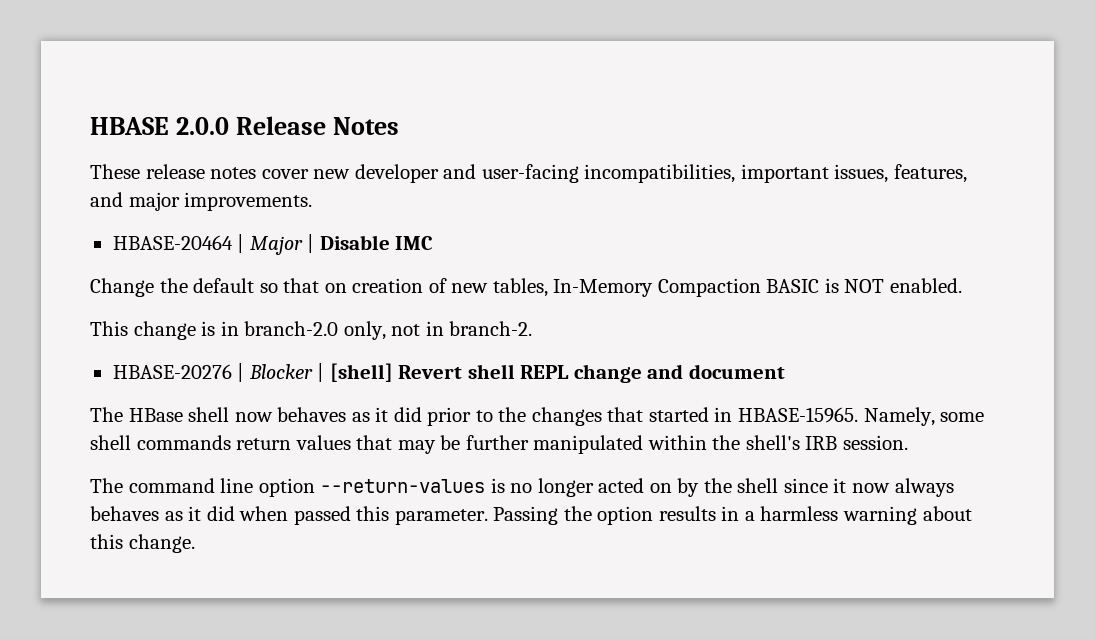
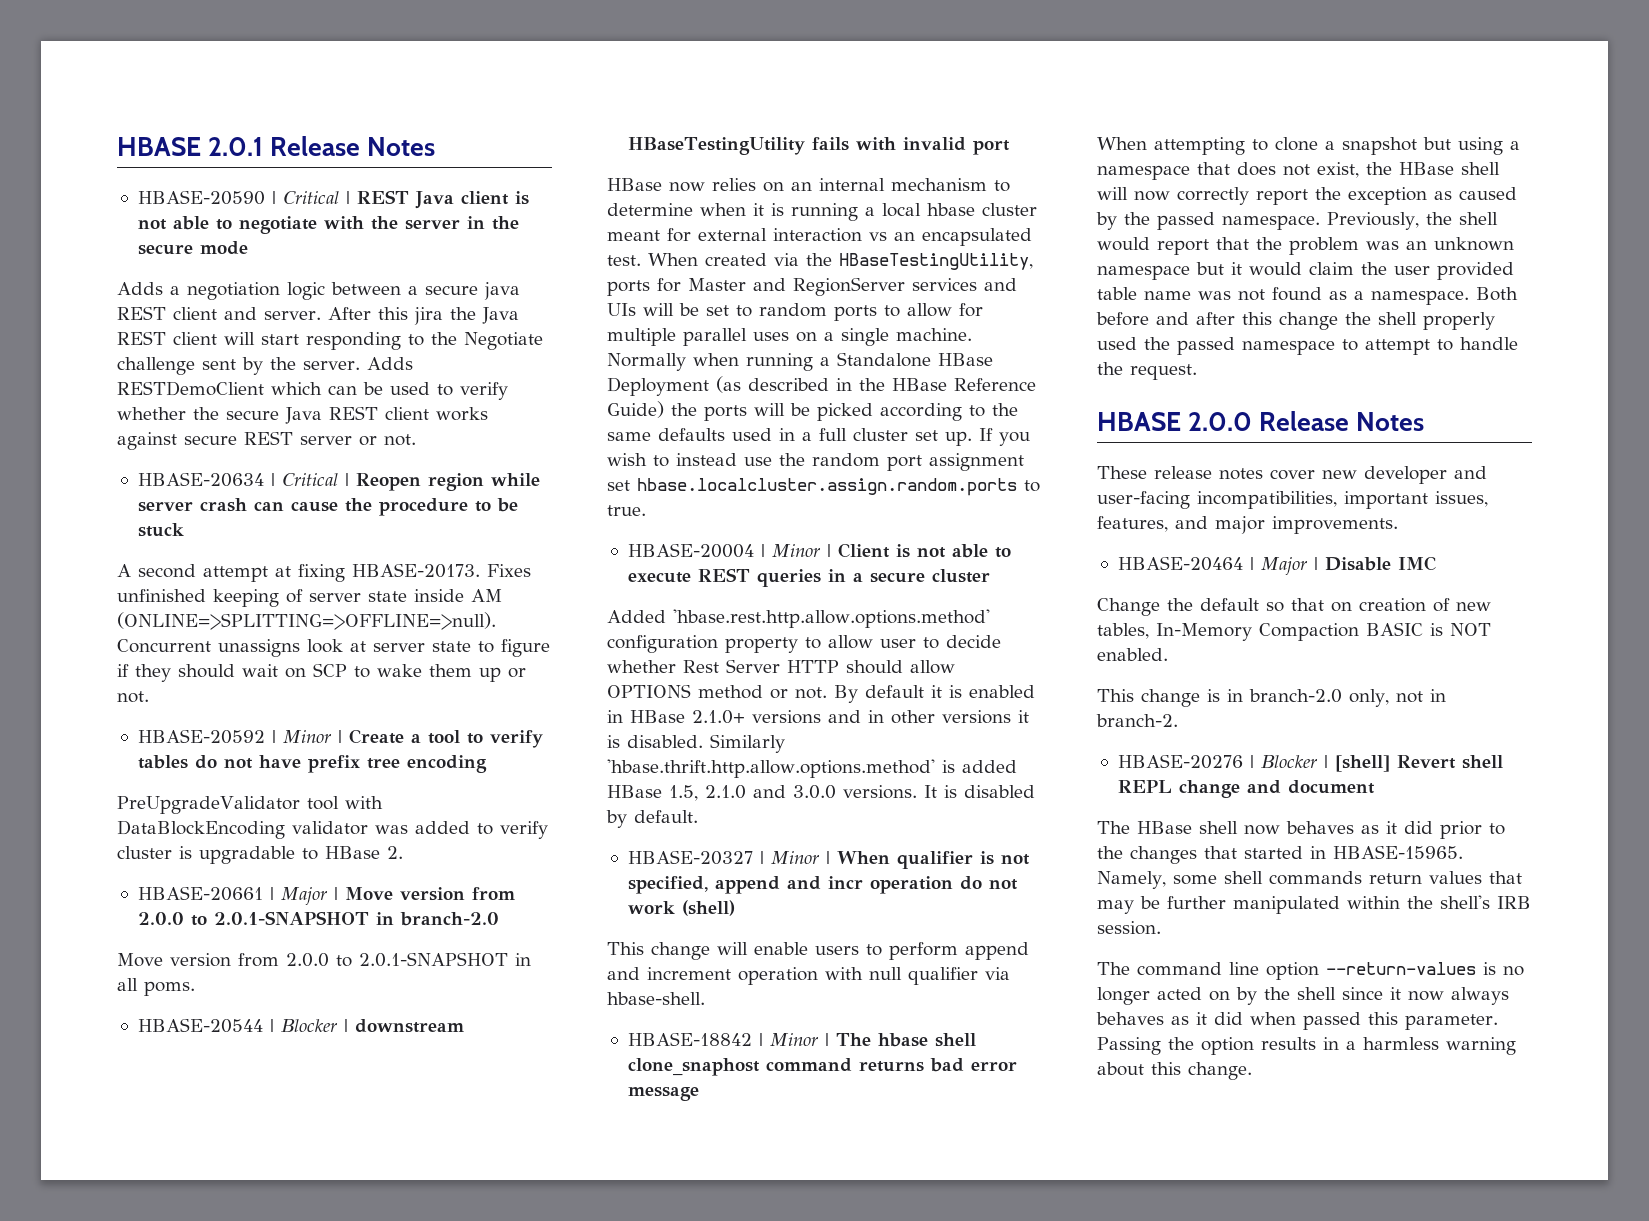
[90,117,169,135] HBASE -> [117,136,436,156] [137,190,529,209] [137,216,519,234] [137,241,248,255] [117,282,520,300] [117,306,519,325] [117,331,543,350] [117,357,413,375] [117,381,508,400] [117,406,488,424] [117,431,416,450] [137,472,540,491] [137,498,518,516] [137,523,184,537] [117,563,531,582] [117,589,502,607] [117,612,496,630] [117,639,550,657] [117,663,526,682] [117,691,149,703] [137,729,543,748] [137,755,487,773] [117,796,383,814] [117,820,548,839] [117,846,403,864] [137,886,515,905] [137,911,499,926] [117,952,531,967] [117,978,195,996] [137,1018,464,1033] [627,137,1010,155] [607,178,1010,192] [607,203,1037,221] [607,228,1032,246] [607,253,1033,270] [607,277,1017,296] [607,303,983,321] [607,328,972,346] [607,352,993,371] [607,376,1036,396] [607,401,1018,421] [607,428,1030,446] [607,453,1024,471] [607,478,1040,496] [607,505,646,516] [627,543,1011,558] [627,568,990,587] [607,609,990,628] [607,635,1001,653] [607,659,955,674] [607,684,1035,703] [607,710,1029,724] [607,734,785,753] [607,759,1017,778] [607,785,1035,801] [606,810,698,828] [627,850,1030,869] [627,876,1018,894] [627,900,735,916] [607,942,1029,960] [607,967,1010,985] [607,992,705,1005] [627,1032,976,1047] [627,1058,1017,1076] [627,1087,699,1101] [1097,137,1520,155] [1097,162,1500,180] [1097,187,1517,205] [1096,212,1498,230] [1097,237,1514,255] [1097,262,1514,280] [1097,287,1518,305] [1096,312,1495,330] [1097,337,1518,355] [1097,362,1197,380] [1097,412,1181,431] HBASE 2.0.1 Release Notes // HBASE-20590 | Critical | REST Java client is not able to negotiate with the server in the secure mode // Adds a negotiation logic between a secure java REST client and server. After this jira the Java REST client will start responding to the Negotiate challenge sent by the server. Adds RESTDemoClient which can be used to verify whether the secure Java REST client works against secure REST server or not. // HBASE-20634 | Critical | Reopen region while server crash can cause the procedure to be stuck // A second attempt at fixing HBASE-20173. Fixes unfinished keeping of server state inside AM (ONLINE=>SPLITTING=>OFFLINE=>null). Concurrent unassigns look at server state to figure if they should wait on SCP to wake them up or not. // HBASE-20592 | Minor | Create a tool to verify tables do not have prefix tree encoding // PreUpgradeValidator tool with DataBlockEncoding validator was added to verify cluster is upgradable to HBase 2. // HBASE-20661 | Major | Move version from 2.0.0 to 2.0.1-SNAPSHOT in branch-2.0 // Move version from 2.0.0 to 2.0.1-SNAPSHOT in all poms. // HBASE-20544 | Blocker | downstream HBaseTestingUtility fails with invalid port // HBase now relies on an internal mechanism to determine when it is running a local hbase cluster meant for external interaction vs an encapsulated test. When created via the HBaseTestingUtility, ports for Master and RegionServer services and UIs will be set to random ports to allow for multiple parallel uses on a single machine. Normally when running a Standalone HBase Deployment (as described in the HBase Reference Guide) the ports will be picked according to the same defaults used in a full cluster set up. If you wish to instead use the random port assignment set hbase.localcluster.assign.random.ports to true. // HBASE-20004 | Minor | Client is not able to execute REST queries in a secure cluster // Added 'hbase.rest.http.allow.options.method' configuration property to allow user to decide whether Rest Server HTTP should allow OPTIONS method or not. By default it is enabled in HBase 2.1.0+ versions and in other versions it is disabled. Similarly 'hbase.thrift.http.allow.options.method' is added HBase 1.5, 2.1.0 and 3.0.0 versions. It is disabled by default. // HBASE-20327 | Minor | When qualifier is not specified, append and incr operation do not work (shell) // This change will enable users to perform append and increment operation with null qualifier via hbase-shell. // HBASE-18842 | Minor | The hbase shell clone_snaphost command returns bad error message // When attempting to clone a snapshot but using a namespace that does not exist, the HBase shell will now correctly report the exception as caused by the passed namespace. Previously, the shell would report that the problem was an unknown namespace but it would claim the user provided table name was not found as a namespace. Both before and after this change the shell properly used the passed namespace to attempt to handle the request. // HBASE

